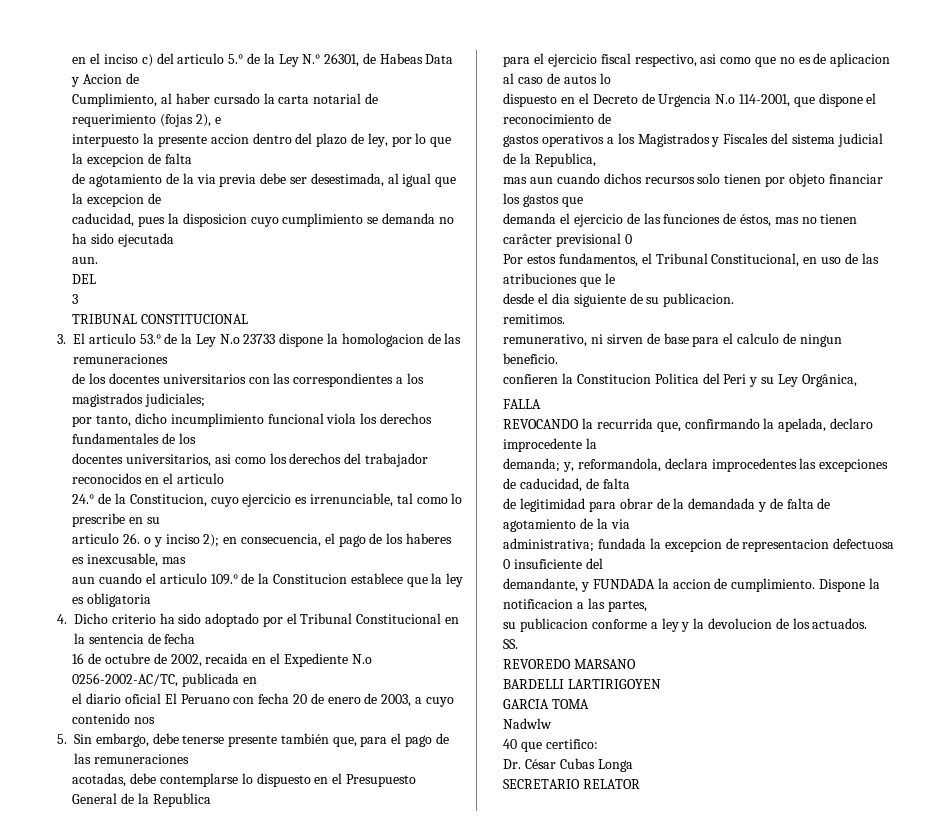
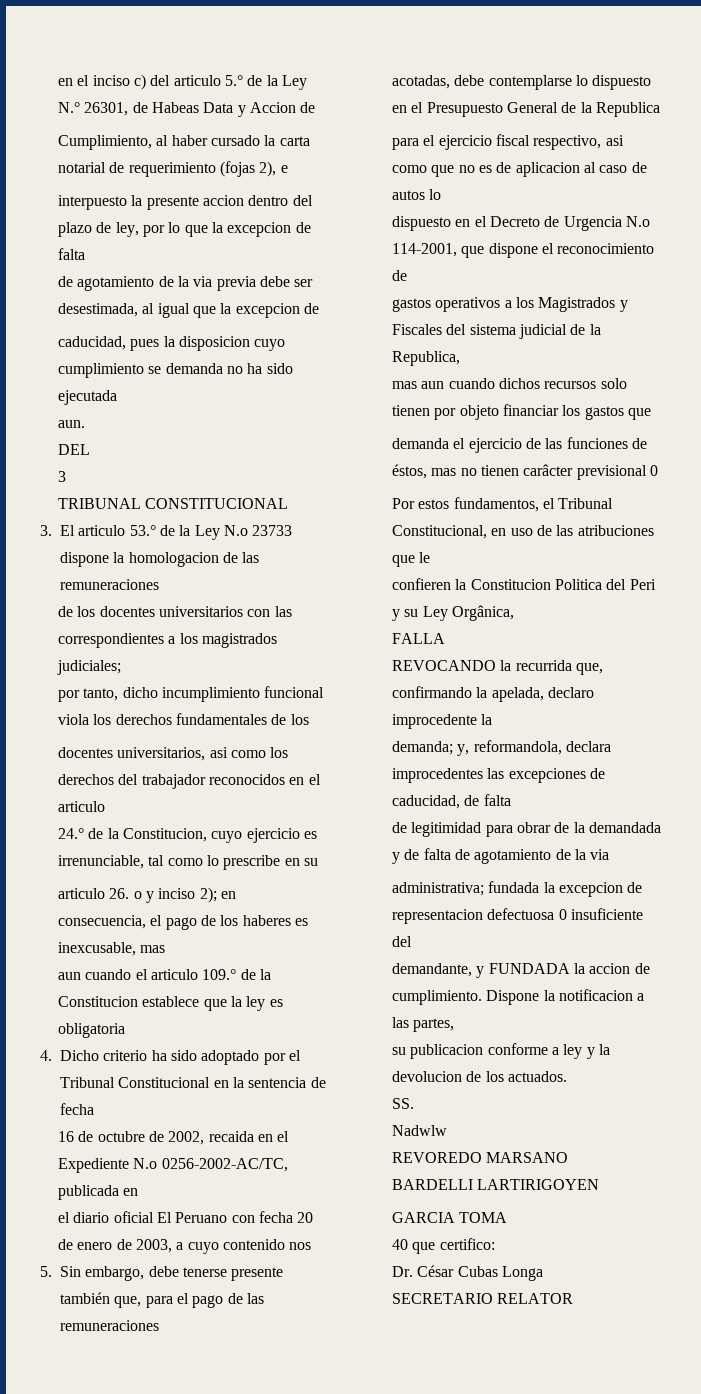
[503,293,735,307] [503,314,566,324] [503,333,842,347] [503,353,559,364] // desde el dia siguiente de su publicacion. // remitimos. // remunerativo, ni sirven de base para el calculo de ningun beneficio. -> (431, 557) none
(519, 644) none -> [391,1125,447,1136] // Nadwlw
[503,718,553,729] // Nadwlw -> (508, 1217) none

